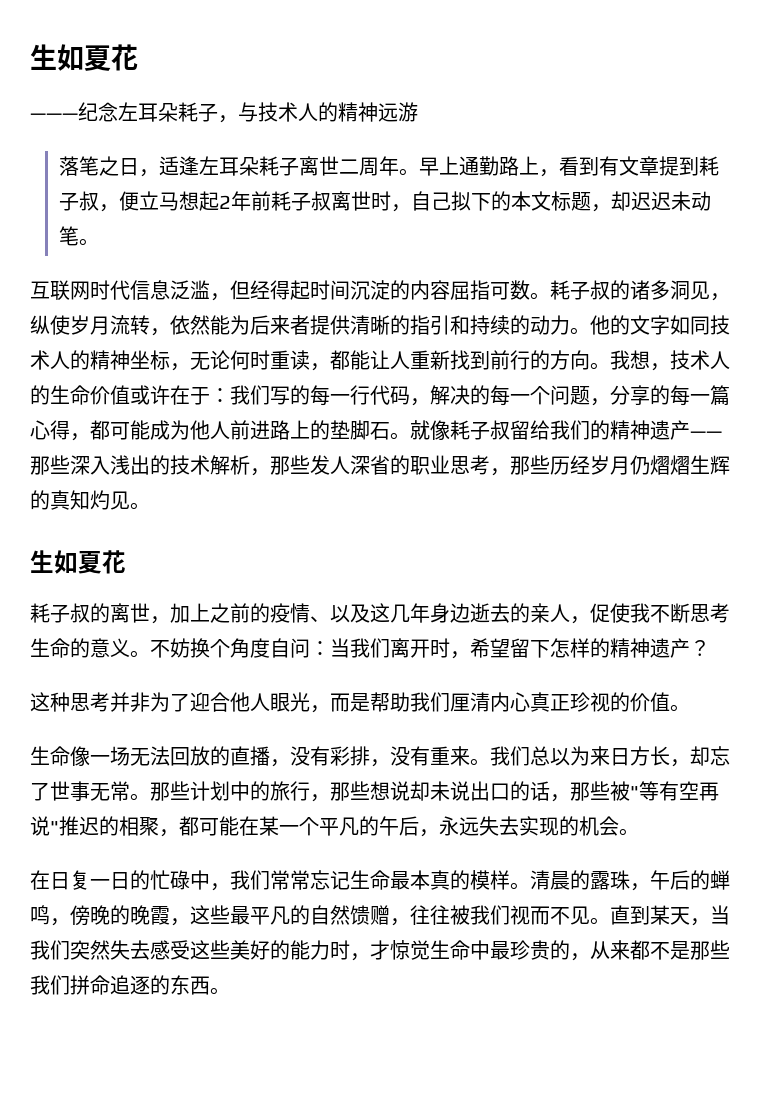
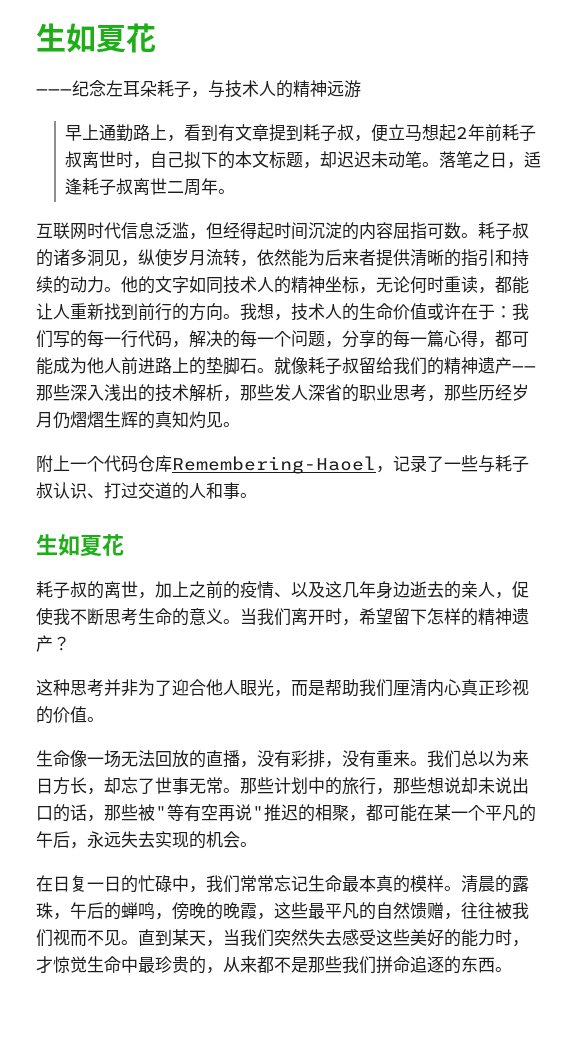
[58,156,419,177] 落笔之日，适逢左耳朵耗子离世二周年。 -> (361, 89) none
(99, 242) none -> [439,151,542,169] [65,178,236,196] 落笔之日，适逢耗子叔离世二周年。
(150, 506) none -> [36,455,529,474] [36,482,257,500] // 附上一个代码仓库Remembering-Haoel，记录了一些与耗子叔认识、打过交道的人和事。
[150,638,330,658] 不妨换个角度自问： -> (240, 621) none

